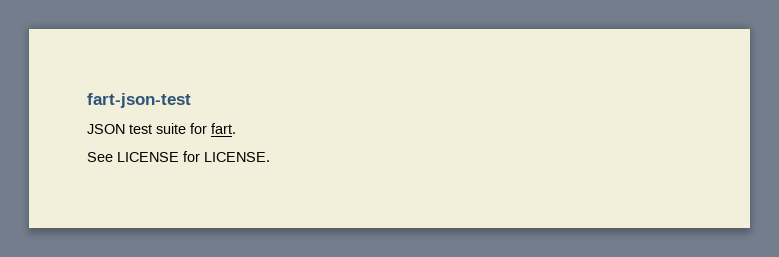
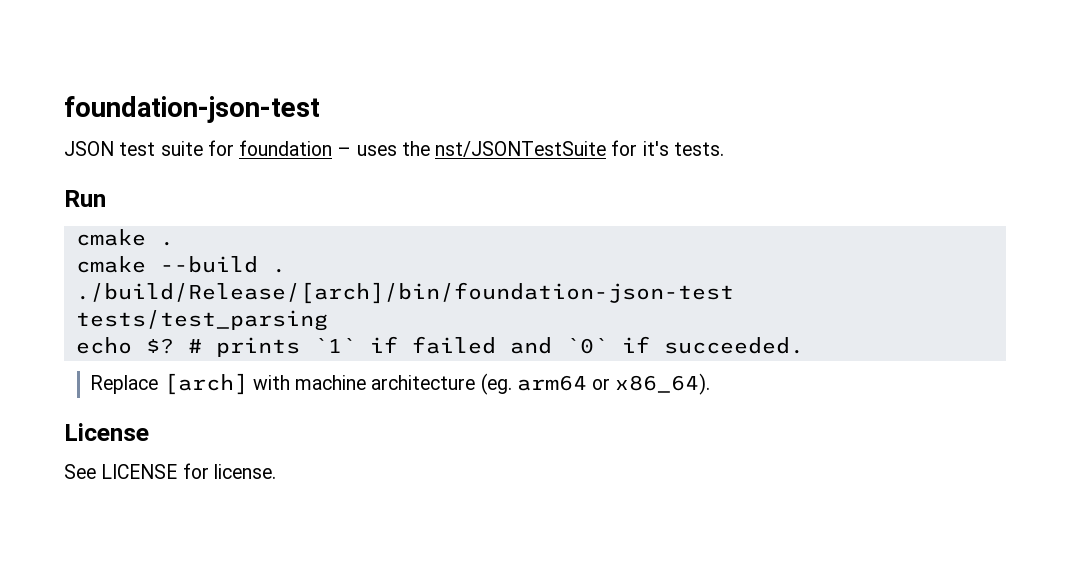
[87,93,191,108] fart-json-test -> [64,96,320,123] foundation-json-test
[211,123,236,134] fart. -> [239,140,724,157] [64,190,106,207] [75,229,174,246] [75,256,286,273] [75,282,734,304] [75,310,328,331] [75,336,804,357] [90,373,711,395] [64,423,149,441] foundation – uses the nst/JSONTestSuite for it's tests. // Run // cmake . // cmake --build . // ./build/Release/[arch]/bin/foundation-json-test tests/test_parsing // echo $? # prints `1` if failed and `0` if succeeded. // Replace [arch] with machine architecture (eg. arm64 or x86_64). // License
[204,152,270,162] LICENSE. -> [213,464,276,479] license.

